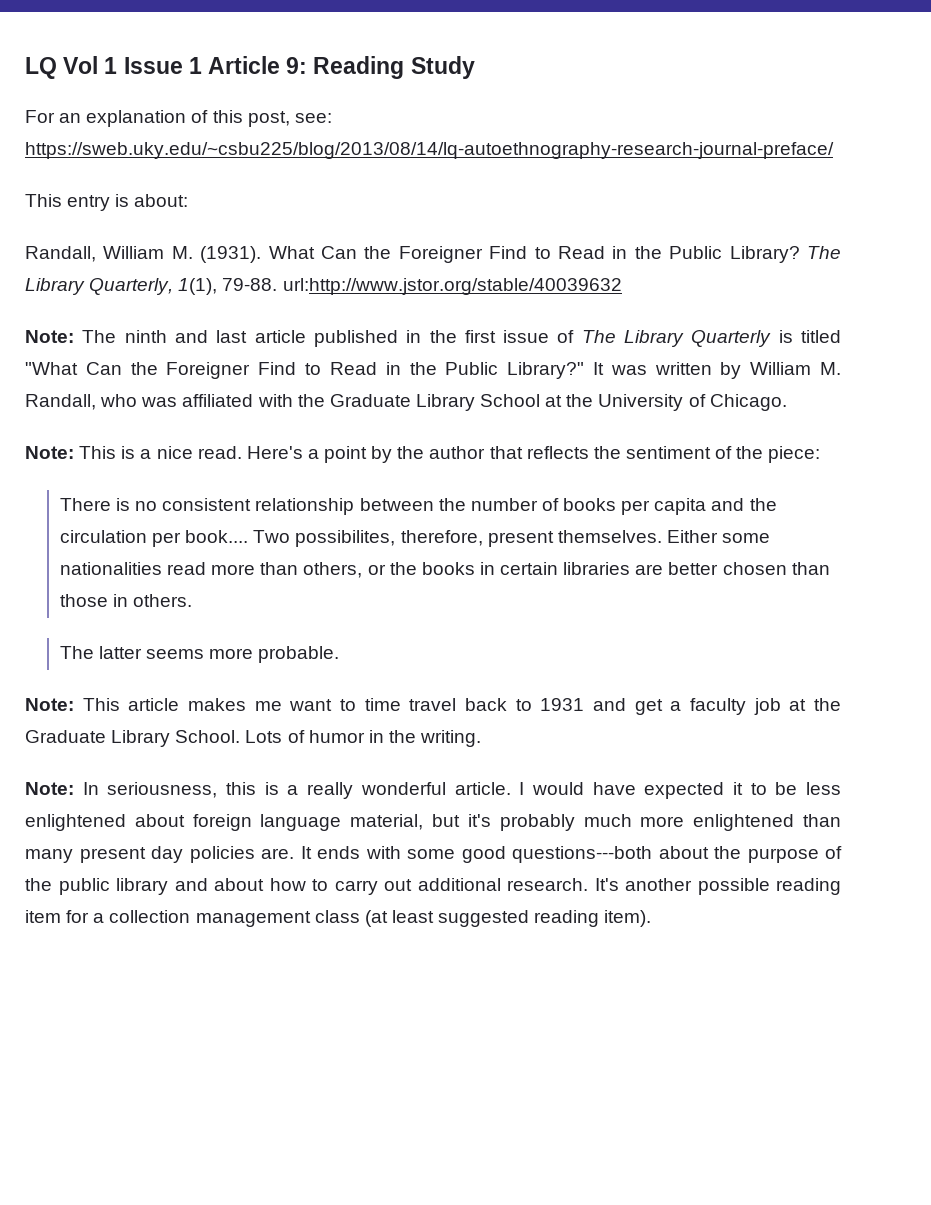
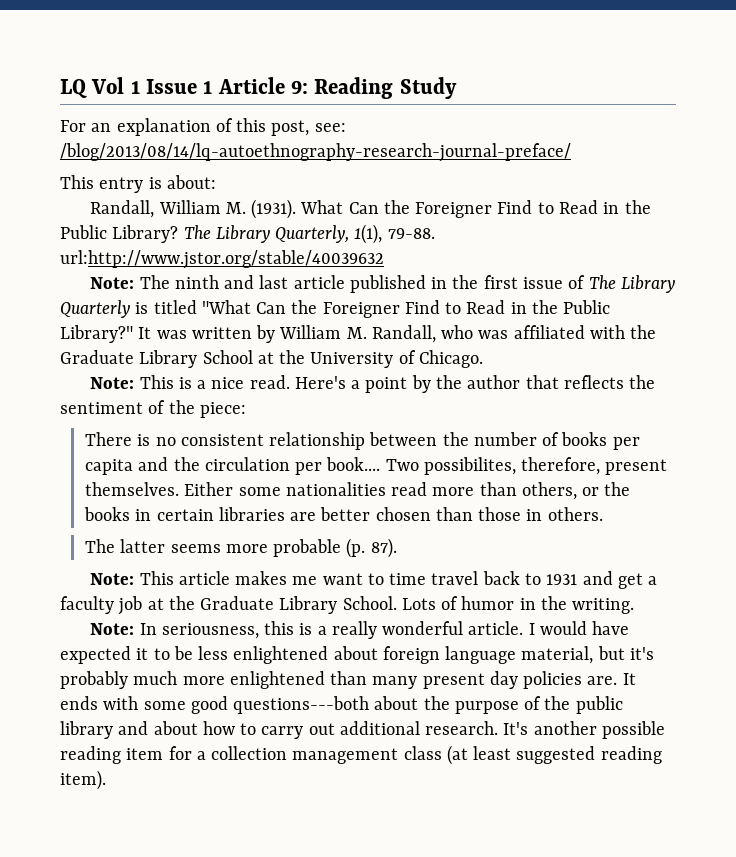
[25,142,834,159] https://sweb.uky.edu/~csbu225/blog/2013/08/14/lq-autoethnography-research-journal-preface/ -> [60,143,571,162] /blog/2013/08/14/lq-autoethnography-research-journal-preface/
[258,646,340,663] probable. -> [273,538,397,558] probable (p. 87).

